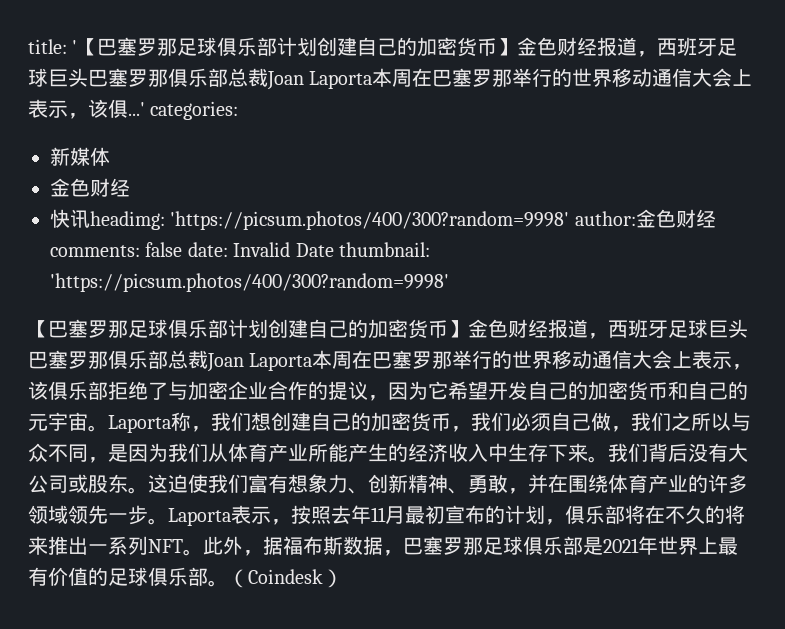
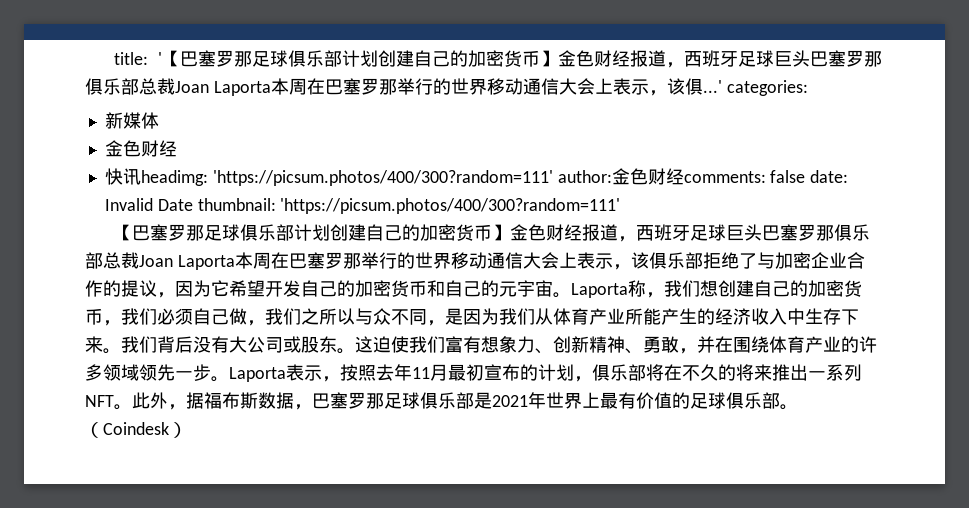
[170,211,570,230] 'https://picsum.photos/400/300?random=9998' -> [212,170,553,186] 'https://picsum.photos/400/300?random=111'
[50,273,449,292] 'https://picsum.photos/400/300?random=9998' -> [280,198,621,214] 'https://picsum.photos/400/300?random=111'

